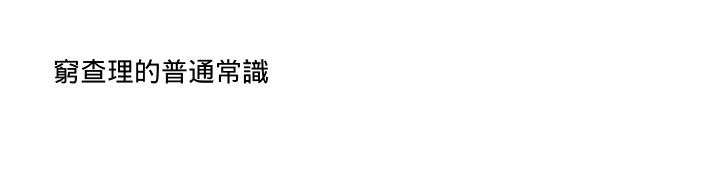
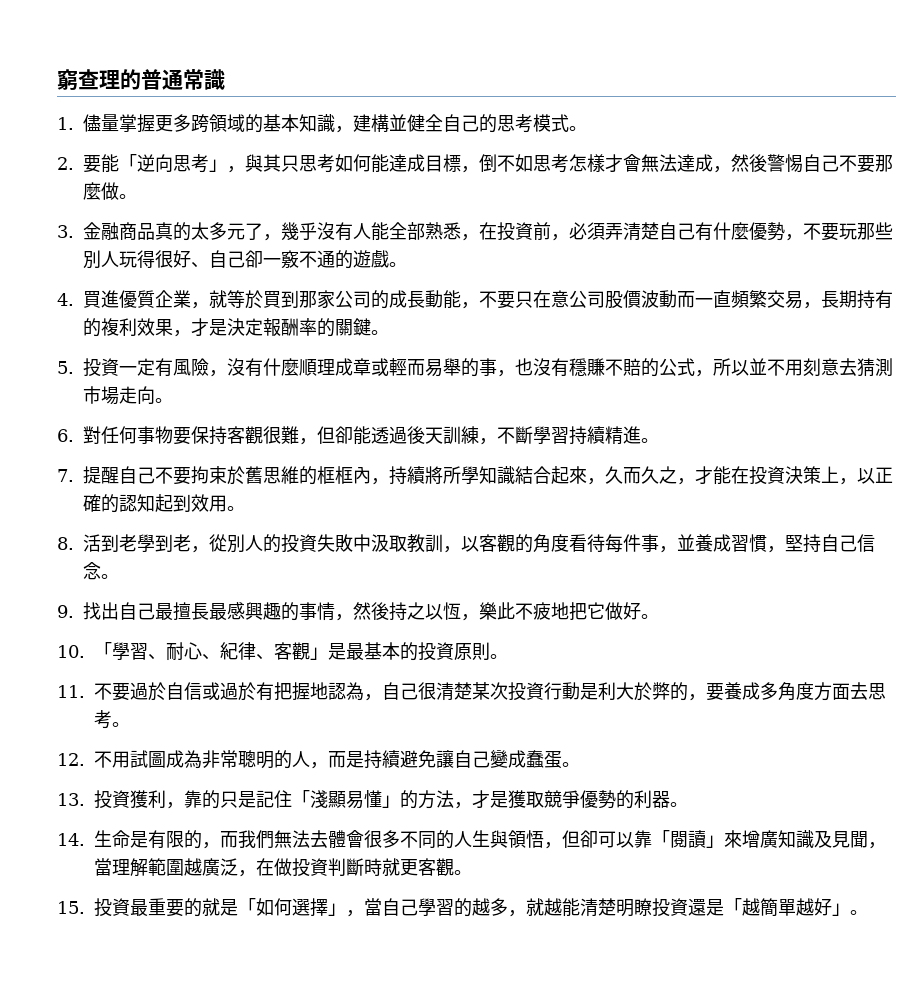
(269, 71) none -> [57,114,587,133] [57,154,893,173] [83,182,137,200] [57,222,893,241] [83,250,407,269] [57,290,893,309] [83,318,389,337] [57,358,893,377] [83,386,173,405] [57,426,659,445] [57,466,893,485] [83,494,245,513] [57,534,875,553] [83,562,119,580] [57,602,659,621] [57,642,508,661] [57,682,886,701] [94,710,130,729] [57,749,580,769] [57,790,688,809] [57,830,886,849] [94,858,472,877] [57,898,868,917] // 1.儘量掌握更多跨領域的基本知識，建構並健全自己的思考模式。 // 2.要能「逆向思考」，與其只思考如何能達成目標，倒不如思考怎樣才會無法達成，然後警惕自己不要那麼做。 // 3.金融商品真的太多元了，幾乎沒有人能全部熟悉，在投資前，必須弄清楚自己有什麼優勢，不要玩那些別人玩得很好、自己卻一竅不通的遊戲。 // 4.買進優質企業，就等於買到那家公司的成長動能，不要只在意公司股價波動而一直頻繁交易，長期持有的複利效果，才是決定報酬率的關鍵。 // 5.投資一定有風險，沒有什麼順理成章或輕而易舉的事，也沒有穩賺不賠的公式，所以並不用刻意去猜測市場走向。 // 6.對任何事物要保持客觀很難，但卻能透過後天訓練，不斷學習持續精進。 // 7.提醒自己不要拘束於舊思維的框框內，持續將所學知識結合起來，久而久之，才能在投資決策上，以正確的認知起到效用。 // 8.活到老學到老，從別人的投資失敗中汲取教訓，以客觀的角度看待每件事，並養成習慣，堅持自己信念。 // 9.找出自己最擅長最感興趣的事情，然後持之以恆，樂此不疲地把它做好。 // 10.「學習、耐心、紀律、客觀」是最基本的投資原則。 // 11.不要過於自信或過於有把握地認為，自己很清楚某次投資行動是利大於弊的，要養成多角度方面去思考。 // 12.不用試圖成為非常聰明的人，而是持續避免讓自己變成蠢蛋。 // 13.投資獲利，靠的只是記住「淺顯易懂」的方法，才是獲取競爭優勢的利器。 // 14.生命是有限的，而我們無法去體會很多不同的人生與領悟，但卻可以靠「閱讀」來增廣知識及見聞，當理解範圍越廣泛，在做投資判斷時就更客觀。 // 15.投資最重要的就是「如何選擇」，當自己學習的越多，就越能清楚明瞭投資還是「越簡單越好」。

